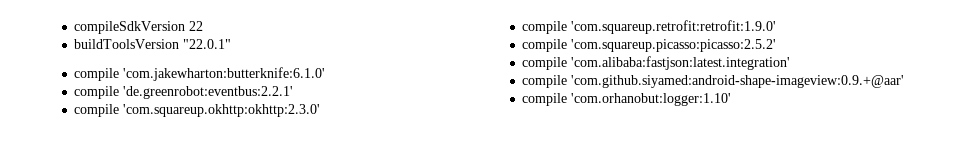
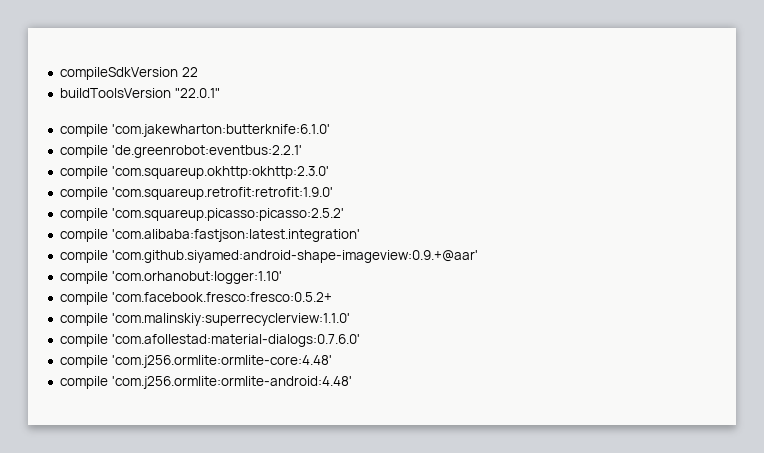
(732, 99) none -> [59,292,332,305] [59,313,350,326] [59,334,360,347] [59,355,332,368] [59,376,352,389] // compile 'com.facebook.fresco:fresco:0.5.2+ // compile 'com.malinskiy:superrecyclerview:1.1.0' // compile 'com.afollestad:material-dialogs:0.7.6.0' // compile 'com.j256.ormlite:ormlite-core:4.48' // compile 'com.j256.ormlite:ormlite-android:4.48'

